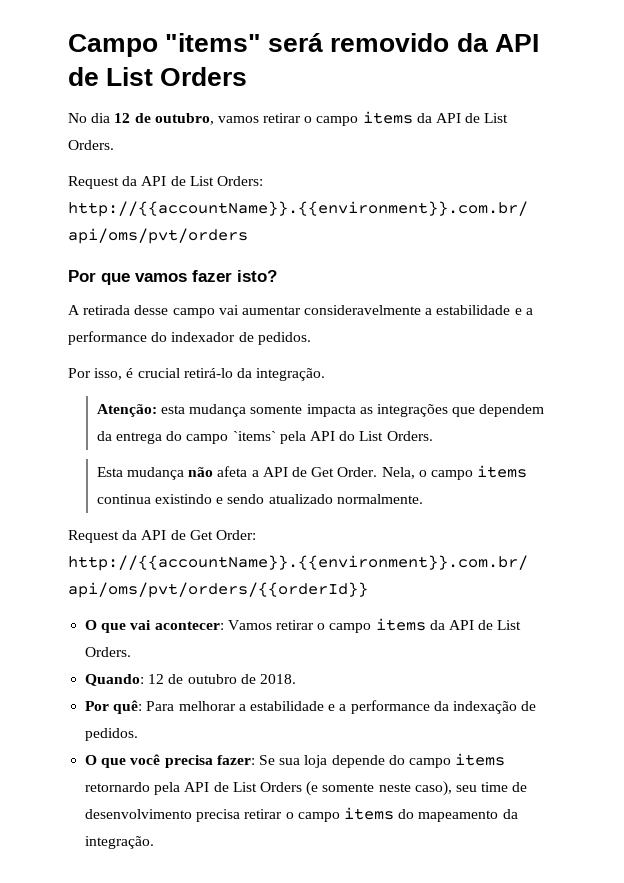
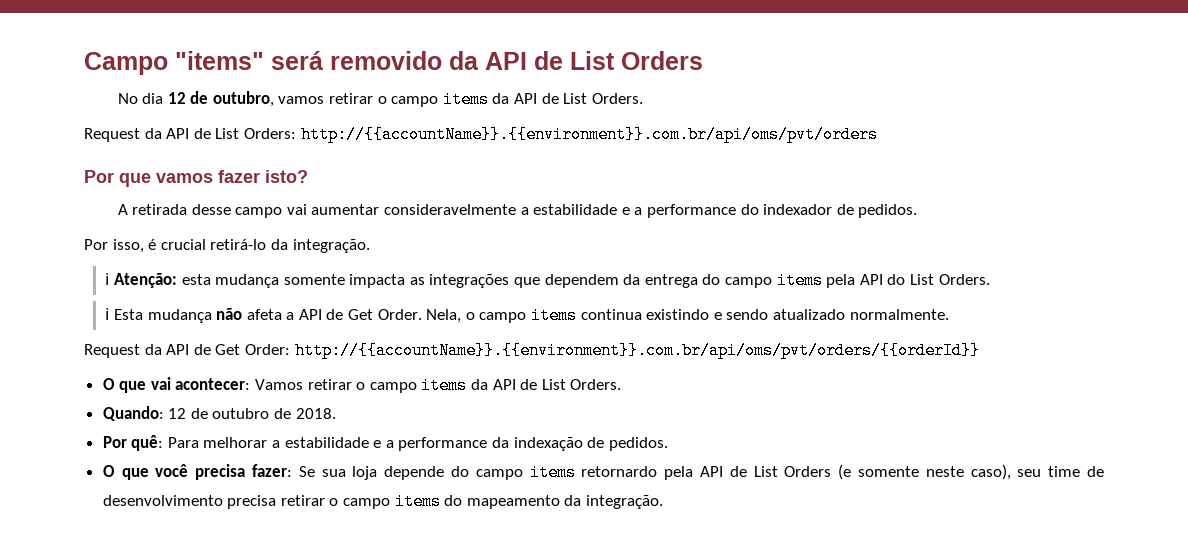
(326, 374) none -> [105,273,110,285] ℹ
[232,431,276,441] `items` -> [776,272,823,289] items
(433, 436) none -> [105,308,110,320] ℹ

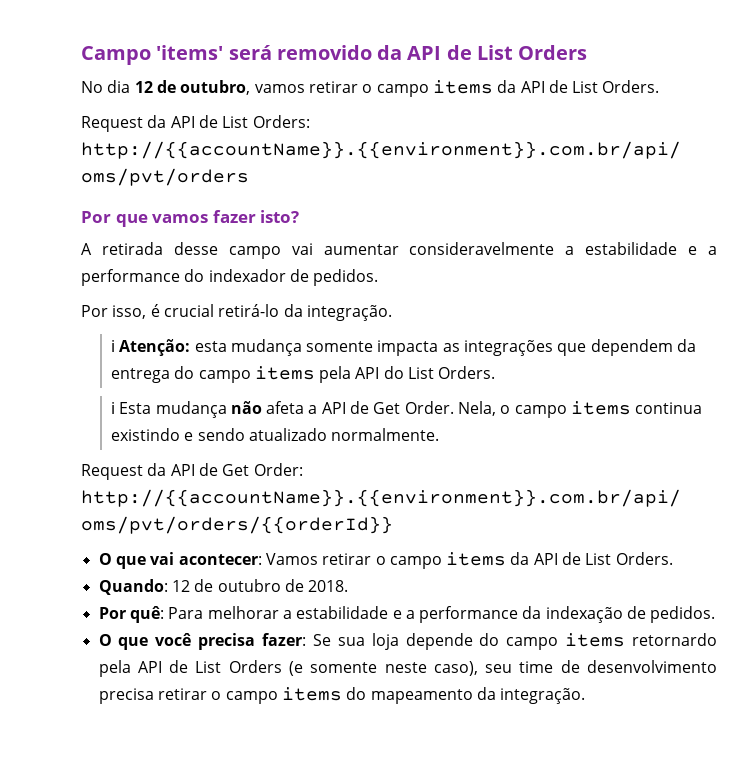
[175,51,264,70] "items" -> [156,45,224,60] 'items'

